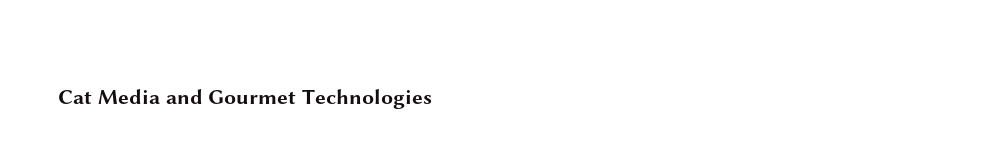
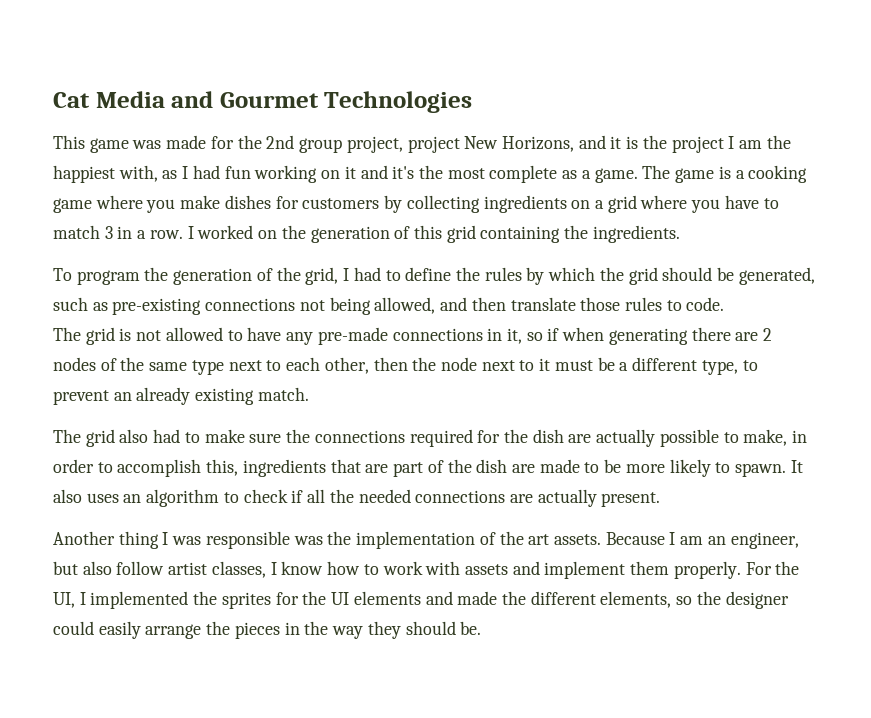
(433, 99) none -> [53,135,791,153] [53,165,808,183] [53,195,779,213] [53,225,680,243] [53,267,815,285] [53,297,725,315] [53,327,773,345] [53,357,758,375] [53,387,309,405] [53,429,808,447] [53,459,803,477] [53,489,661,507] [53,531,799,549] [53,561,800,579] [53,591,789,609] [53,621,482,639] // This game was made for the 2nd group project, project New Horizons, and it is the project I am the happiest with, as I had fun working on it and it's the most complete as a game. The game is a cooking game where you make dishes for customers by collecting ingredients on a grid where you have to match 3 in a row. I worked on the generation of this grid containing the ingredients. // To program the generation of the grid, I had to define the rules by which the grid should be generated, such as pre-existing connections not being allowed, and then translate those rules to code. // The grid is not allowed to have any pre-made connections in it, so if when generating there are 2 nodes of the same type next to each other, then the node next to it must be a different type, to prevent an already existing match. // The grid also had to make sure the connections required for the dish are actually possible to make, in order to accomplish this, ingredients that are part of the dish are made to be more likely to spawn. It also uses an algorithm to check if all the needed connections are actually present. // Another thing I was responsible was the implementation of the art assets. Because I am an engineer, but also follow artist classes, I know how to work with assets and implement them properly. For the UI, I implemented the sprites for the UI elements and made the different elements, so the designer could easily arrange the pieces in the way they should be.

